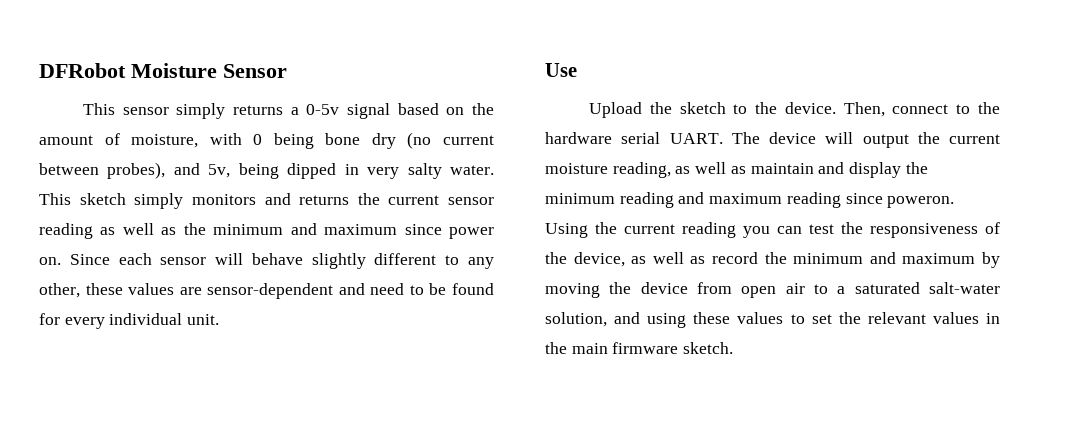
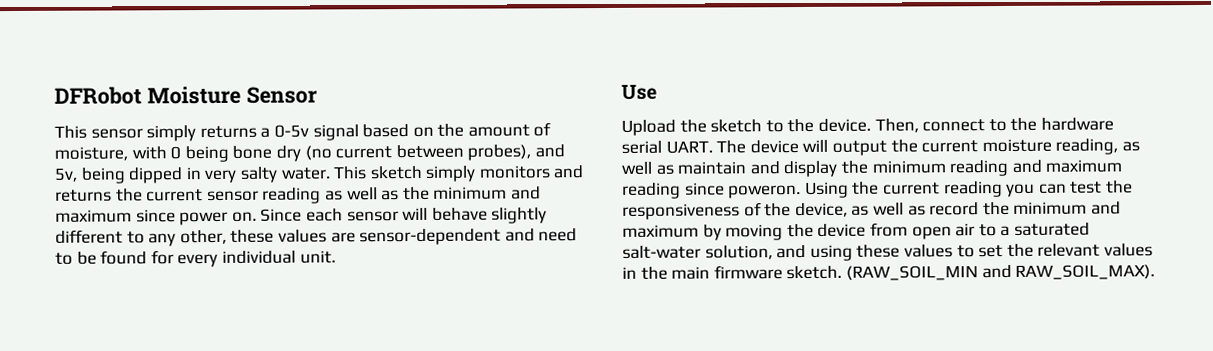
(734, 348) none -> [845,264,1156,281] (RAW_SOIL_MIN and RAW_SOIL_MAX).

